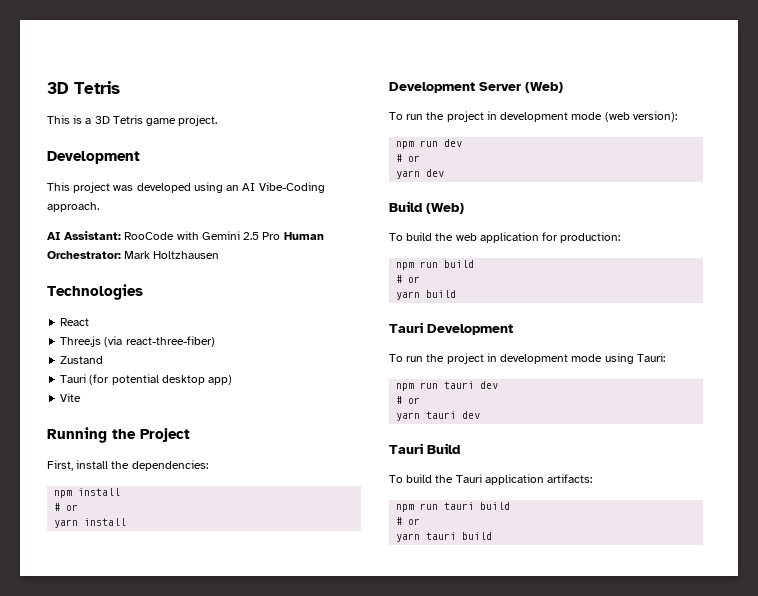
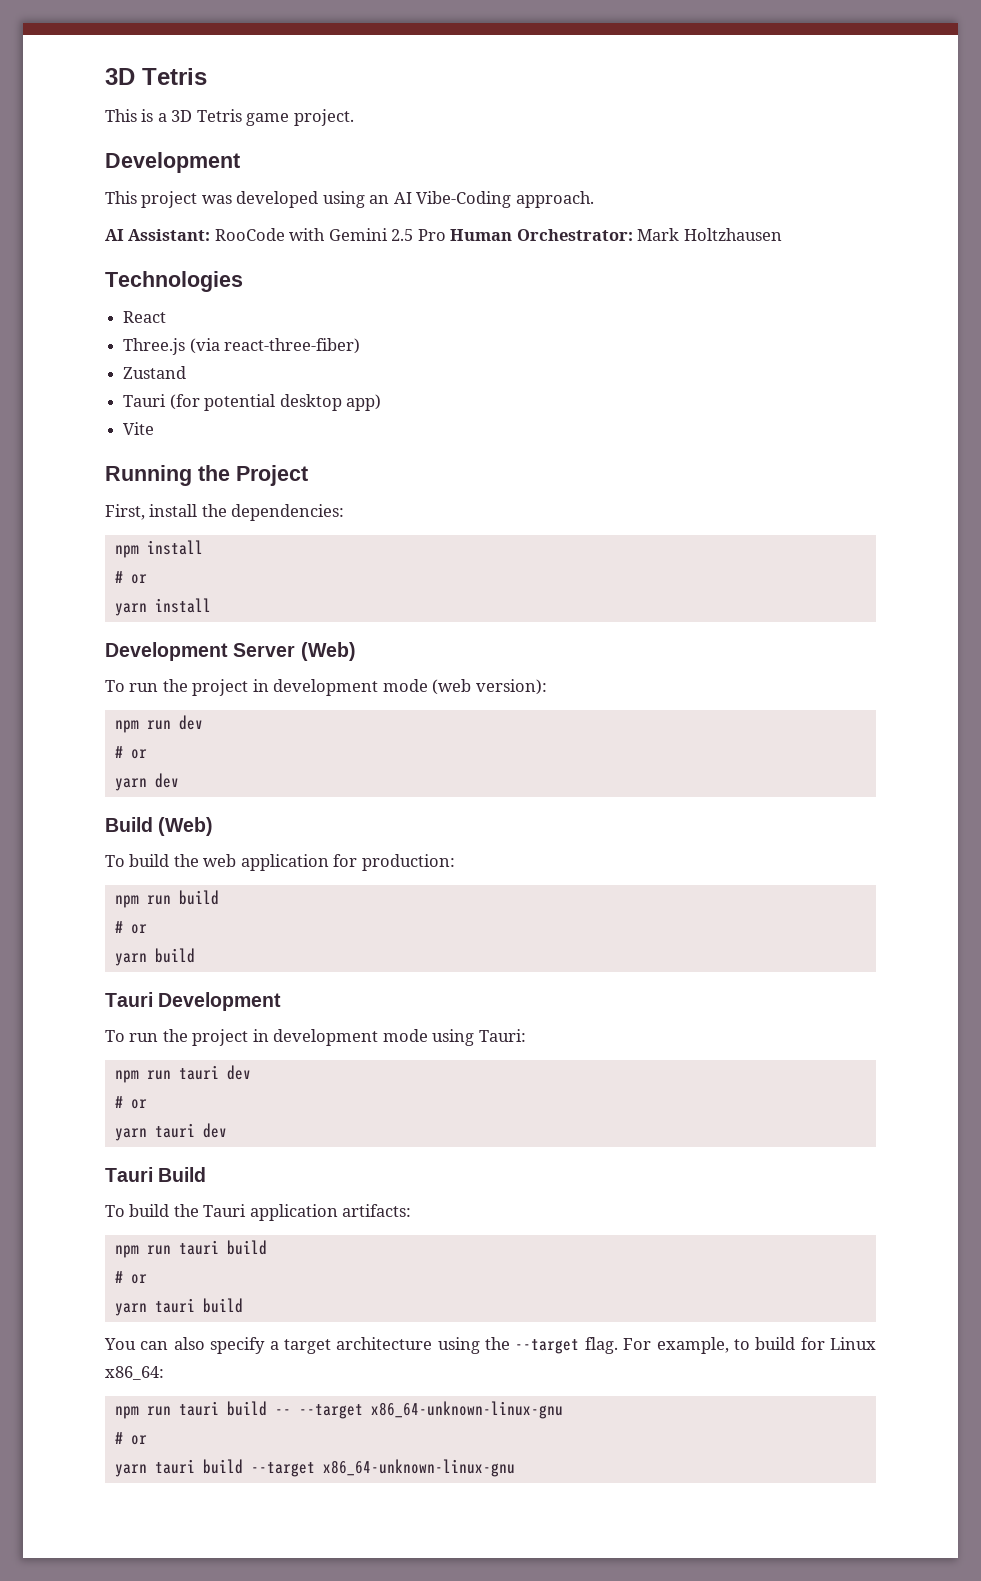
(493, 536) none -> [104,1337,876,1354] [105,1366,164,1380] [114,1401,563,1419] [114,1432,147,1445] [114,1459,515,1477] // You can also specify a target architecture using the --target flag. For example, to build for Linux x86_64: // npm run tauri build -- --target x86_64-unknown-linux-gnu // # or // yarn tauri build --target x86_64-unknown-linux-gnu

